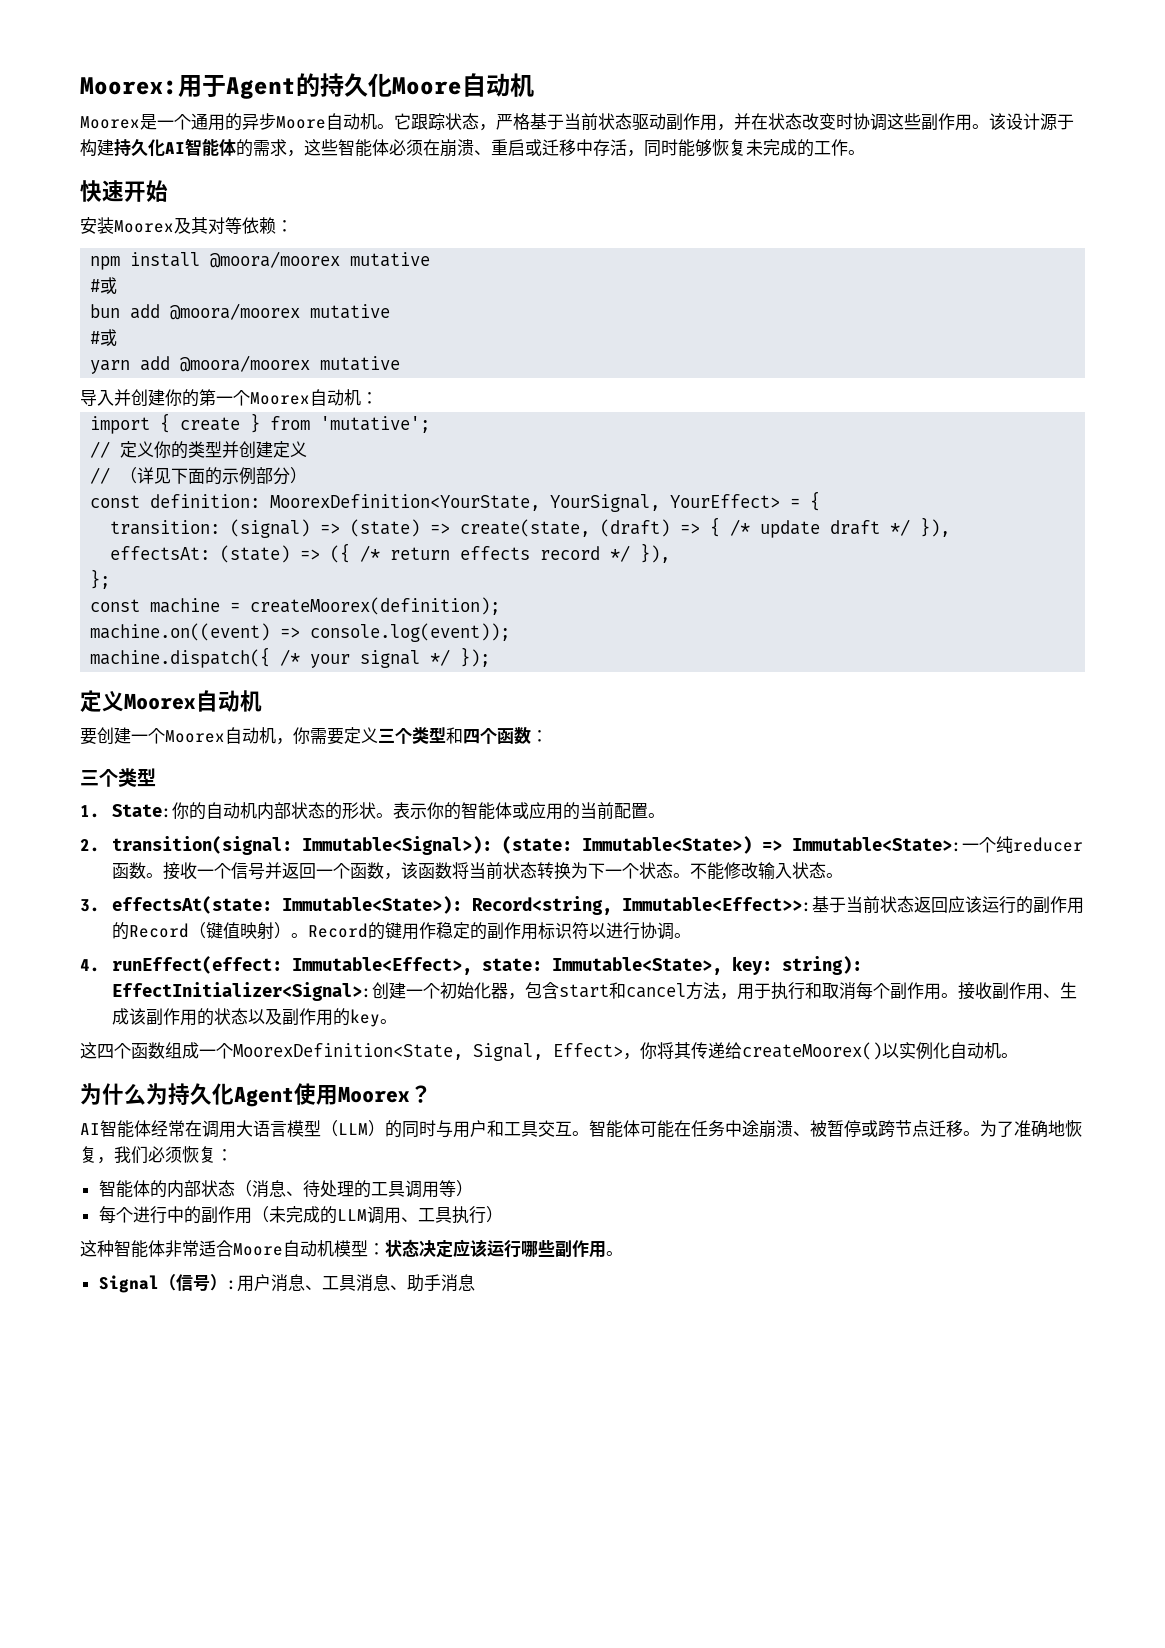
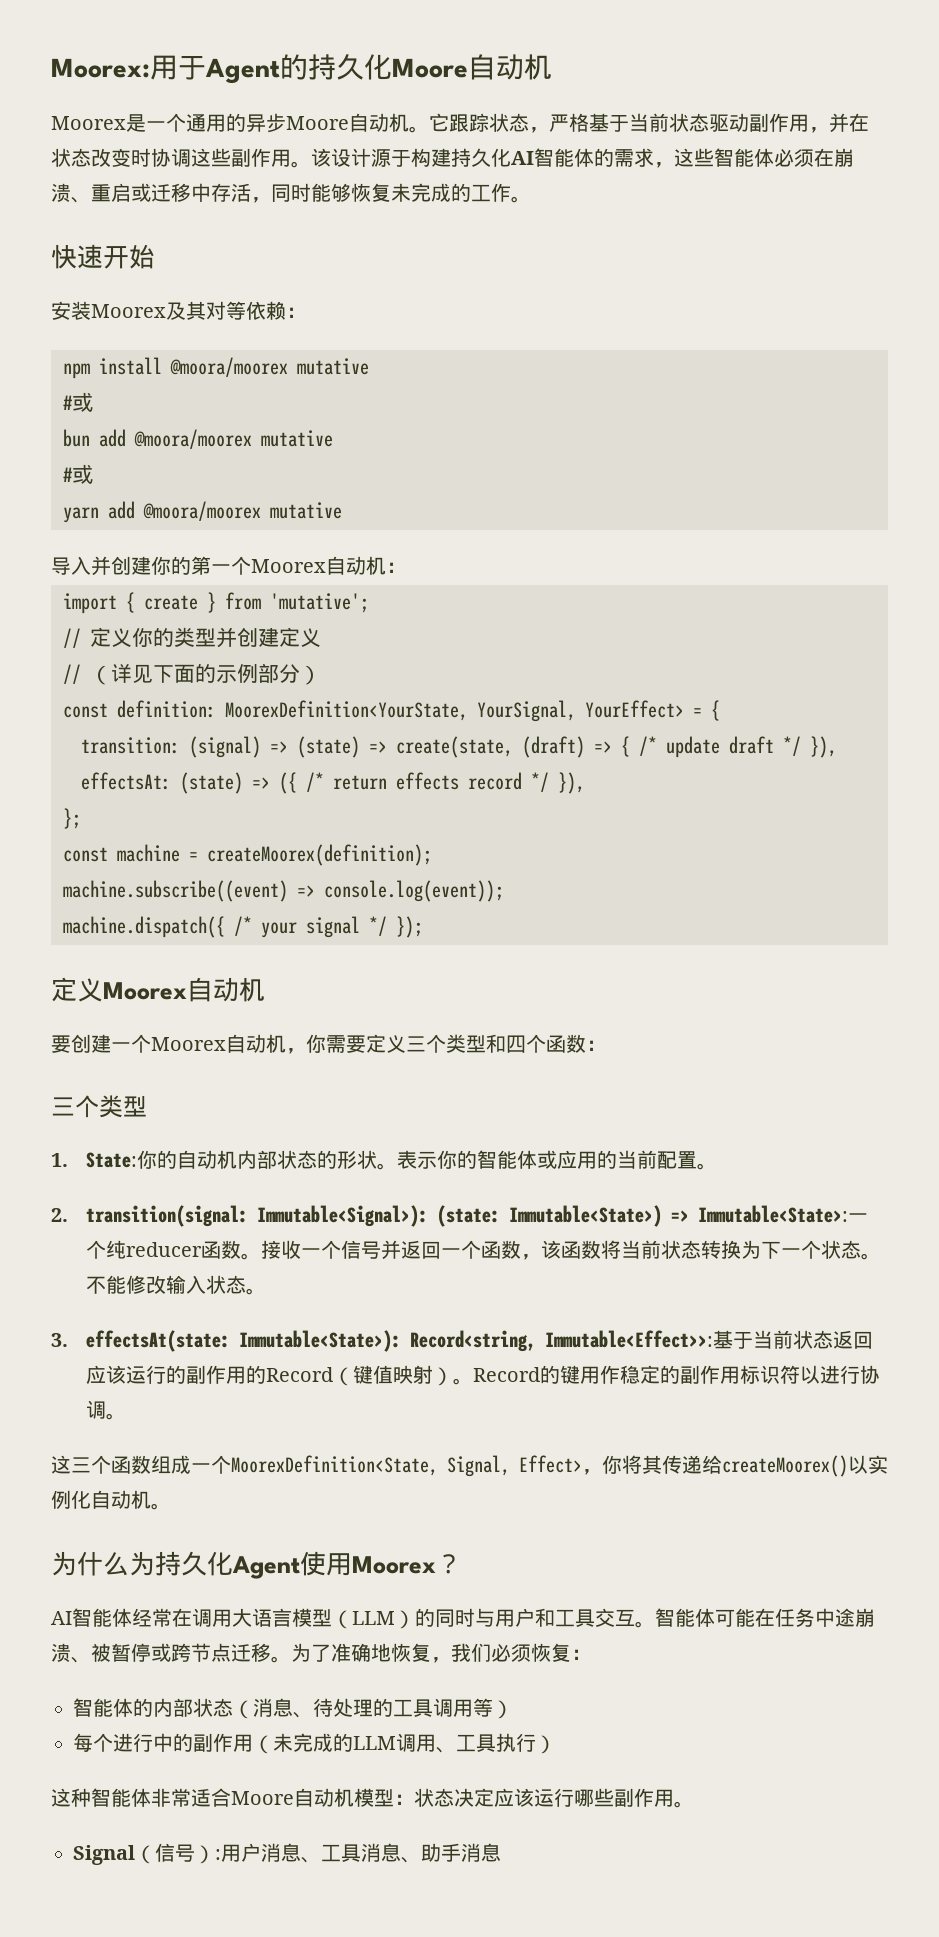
[90,623,271,641] machine.on((event) -> [63,880,288,902] machine.subscribe((event)
[80,956,862,975] [111,982,1077,1001] [111,1008,397,1027] [80,1042,114,1059] // 4. runEffect(effect: Immutable<Effect>, state: Immutable<State>, key: string): EffectInitializer<Signal>:创建一个初始化器，包含start和cancel方法，用于执行和取消每个副作用。接收副作用、生成该副作用的状态以及副作用的key。 // 这四 -> [51,1455,91,1474] // 这三

